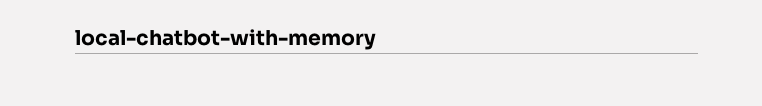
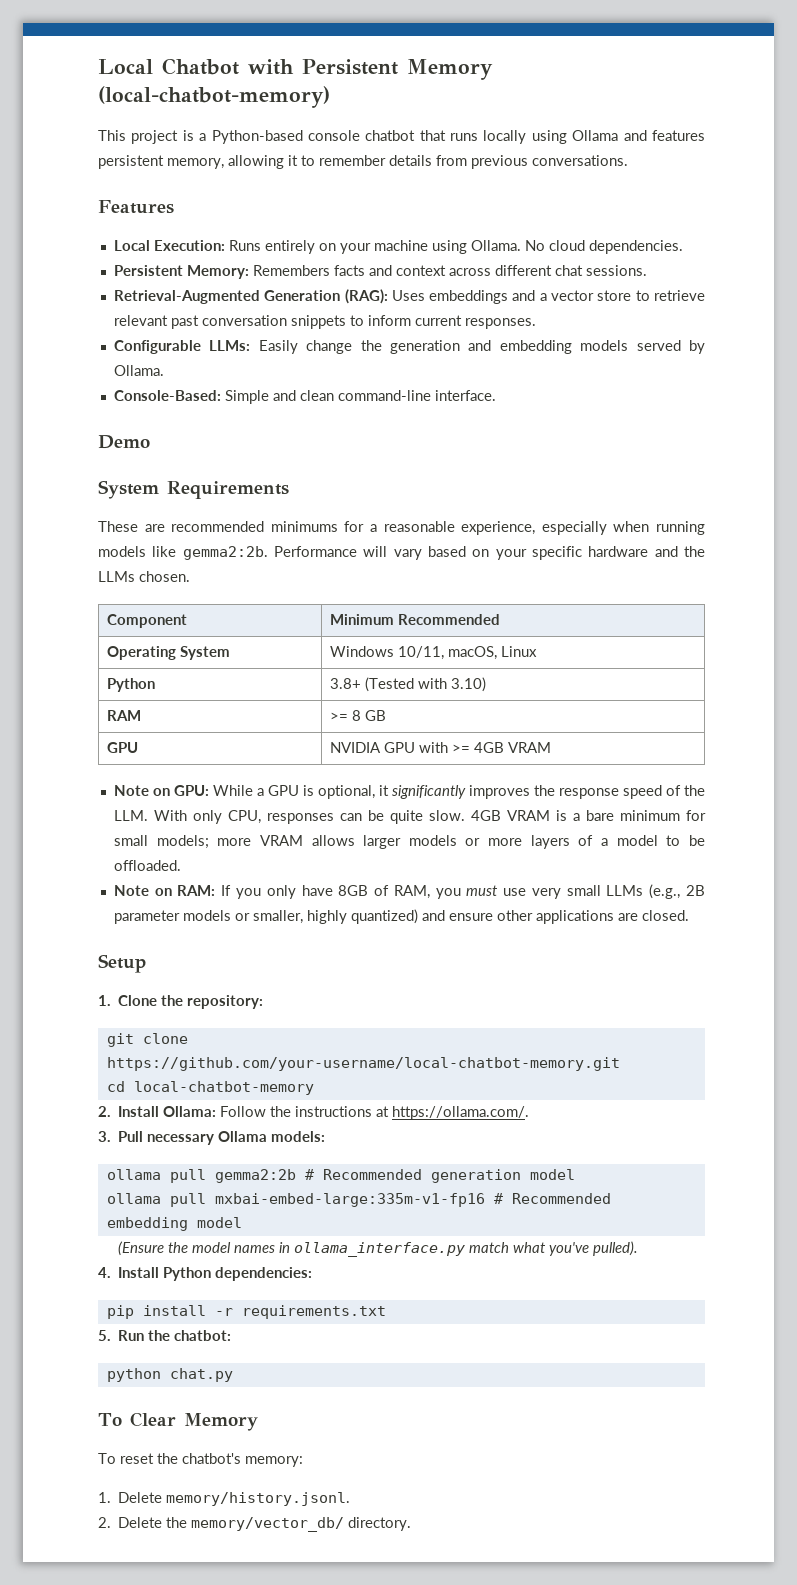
[75,29,376,50] local-chatbot-with-memory -> [98,58,493,80] [98,86,330,108] [98,130,705,144] [98,155,628,169] [98,200,174,214] [113,240,683,254] [113,265,647,279] [113,289,705,304] [113,315,536,329] [113,340,705,354] [113,365,164,376] [113,390,496,404] [98,435,150,449] [98,480,289,499] [98,521,706,535] [98,546,705,560] [98,571,190,582] [107,614,188,628] [330,614,501,625] [107,646,231,660] [330,646,538,660] [107,678,156,692] [330,677,487,692] [107,710,142,721] [330,710,387,721] [107,742,139,753] [330,742,552,753] [113,785,705,799] [113,810,706,824] [113,835,705,849] [113,860,181,871] [113,884,705,899] [113,909,689,924] [98,954,146,973] [98,995,264,1009] [106,1033,188,1047] [106,1057,620,1071] [106,1081,314,1095] [98,1106,530,1120] [98,1131,326,1145] [106,1169,575,1183] [106,1193,611,1207] [106,1217,242,1231] [118,1241,639,1257] [98,1267,313,1281] [106,1305,386,1319] [98,1330,232,1341] [106,1368,233,1382] [98,1412,258,1431] [98,1453,303,1467] [98,1492,351,1506] [98,1517,412,1532] Local Chatbot with Persistent Memory (local-chatbot-memory) // This project is a Python-based console chatbot that runs locally using Ollama and features persistent memory, allowing it to remember details from previous conversations. // Features // Local Execution: Runs entirely on your machine using Ollama. No cloud dependencies. // Persistent Memory: Remembers facts and context across different chat sessions. // Retrieval-Augmented Generation (RAG): Uses embeddings and a vector store to retrieve relevant past conversation snippets to inform current responses. // Configurable LLMs: Easily change the generation and embedding models served by Ollama. // Console-Based: Simple and clean command-line interface. // Demo // System Requirements // These are recommended minimums for a reasonable experience, especially when running models like gemma2:2b. Performance will vary based on your specific hardware and the LLMs chosen. // Component | Minimum Recommended // Operating System | Windows 10/11, macOS, Linux // Python | 3.8+ (Tested with 3.10) // RAM | >= 8 GB // GPU | NVIDIA GPU with >= 4GB VRAM // Note on GPU: While a GPU is optional, it significantly improves the response speed of the LLM. With only CPU, responses can be quite slow. 4GB VRAM is a bare minimum for small models; more VRAM allows larger models or more layers of a model to be offloaded. // Note on RAM: If you only have 8GB of RAM, you must use very small LLMs (e.g., 2B parameter models or smaller, highly quantized) and ensure other applications are closed. // Setup // 1. Clone the repository: // git clone https://github.com/your-username/local-chatbot-memory.git // cd local-chatbot-memory // 2. Install Ollama: Follow the instructions at https://ollama.com/. // 3. Pull necessary Ollama models: // ollama pull gemma2:2b # Recommended generation model // ollama pull mxbai-embed-large:335m-v1-fp16 # Recommended embedding model // (Ensure the model names in ollama_interface.py match what you've pulled). // 4. Install Python dependencies: // pip install -r requirements.txt // 5. Run the chatbot: // python chat.py // To Clear Memory // To reset the chatbot's memory: // 1. Delete memory/history.jsonl. // 2. Delete the memory/vector_db/ directory.

